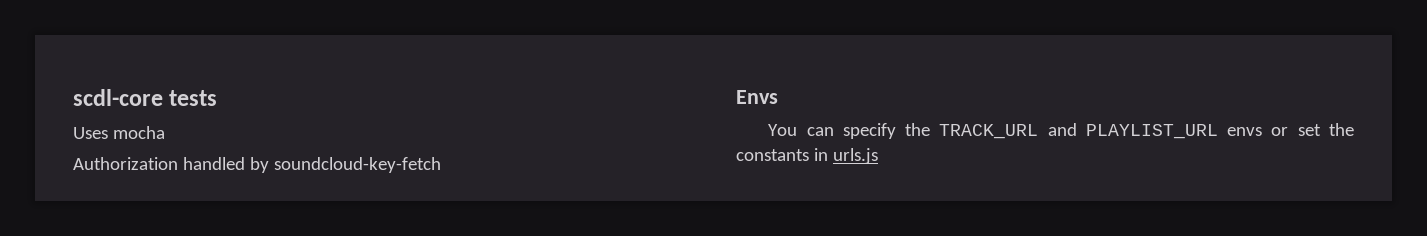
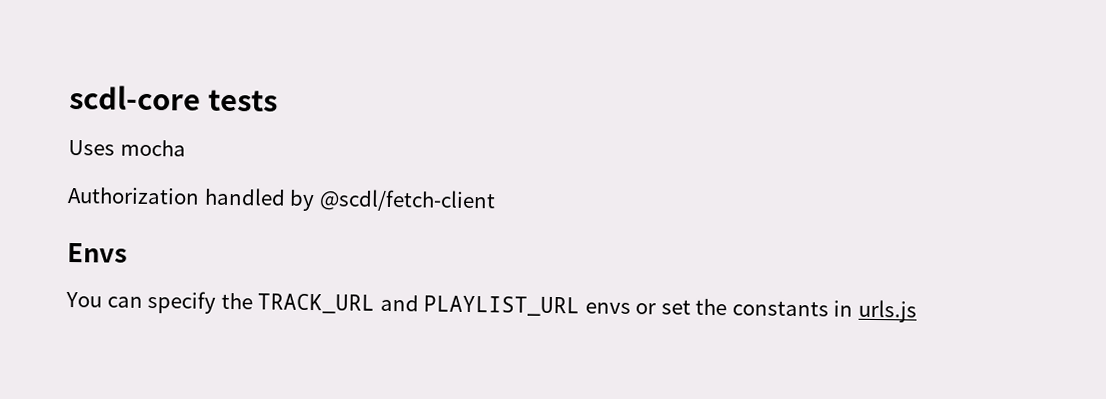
[273,157,441,173] soundcloud-key-fetch -> [318,189,496,213] @scdl/fetch-client

